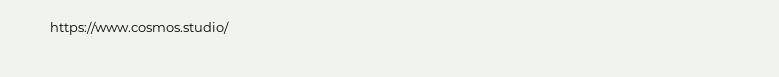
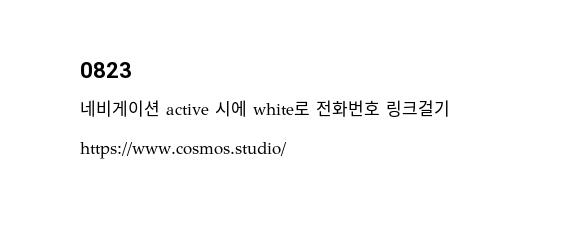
(50, 28) none -> [80,62,132,78] [80,100,450,117] 0823 // 네비게이션 active 시에 white로 전화번호 링크걸기 //

